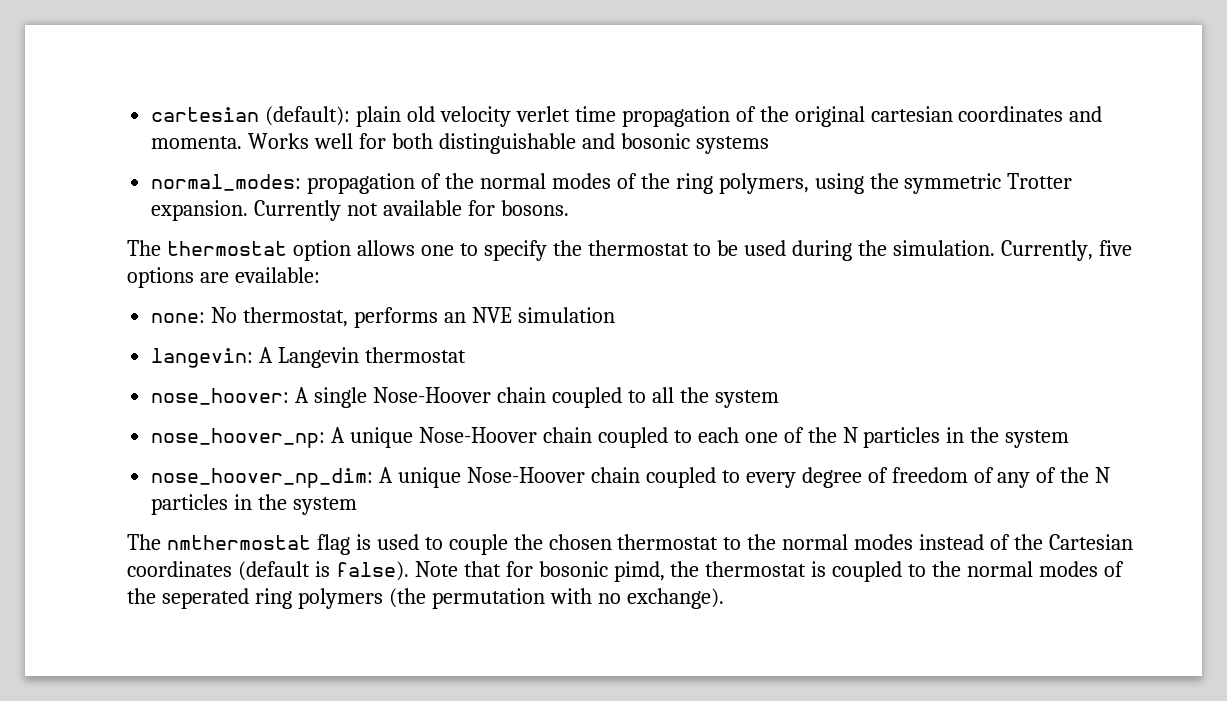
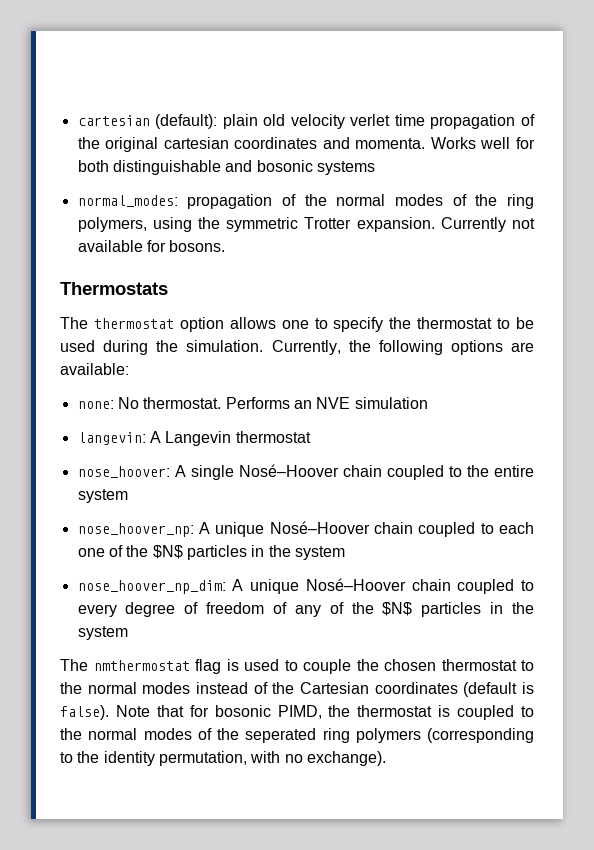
(569, 208) none -> [60,282,168,295] // Thermostats
[1099,240,1133,256] five -> [348,340,443,355] the following
[234,267,320,283] evailable: -> [60,363,129,375] available:
[243,307,439,328] thermostat, performs -> [143,397,290,409] thermostat. Performs
[373,387,709,408] Nose-Hoover chain coupled to all the -> [238,464,534,480] Nosé–Hoover chain coupled to the entire
[419,427,538,443] Nose-Hoover -> [269,521,370,534] Nosé–Hoover
[842,427,858,443] N -> [152,545,183,559] $N$
[467,467,586,483] Nose-Hoover -> [305,578,406,591] Nosé–Hoover
[1095,467,1111,483] N -> [382,602,413,616] $N$
[613,561,665,582] pimd, -> [277,705,322,719] PIMD,
[388,588,545,609] (the permutation -> [427,728,534,743] [60,751,247,766] (corresponding to the identity permutation,

